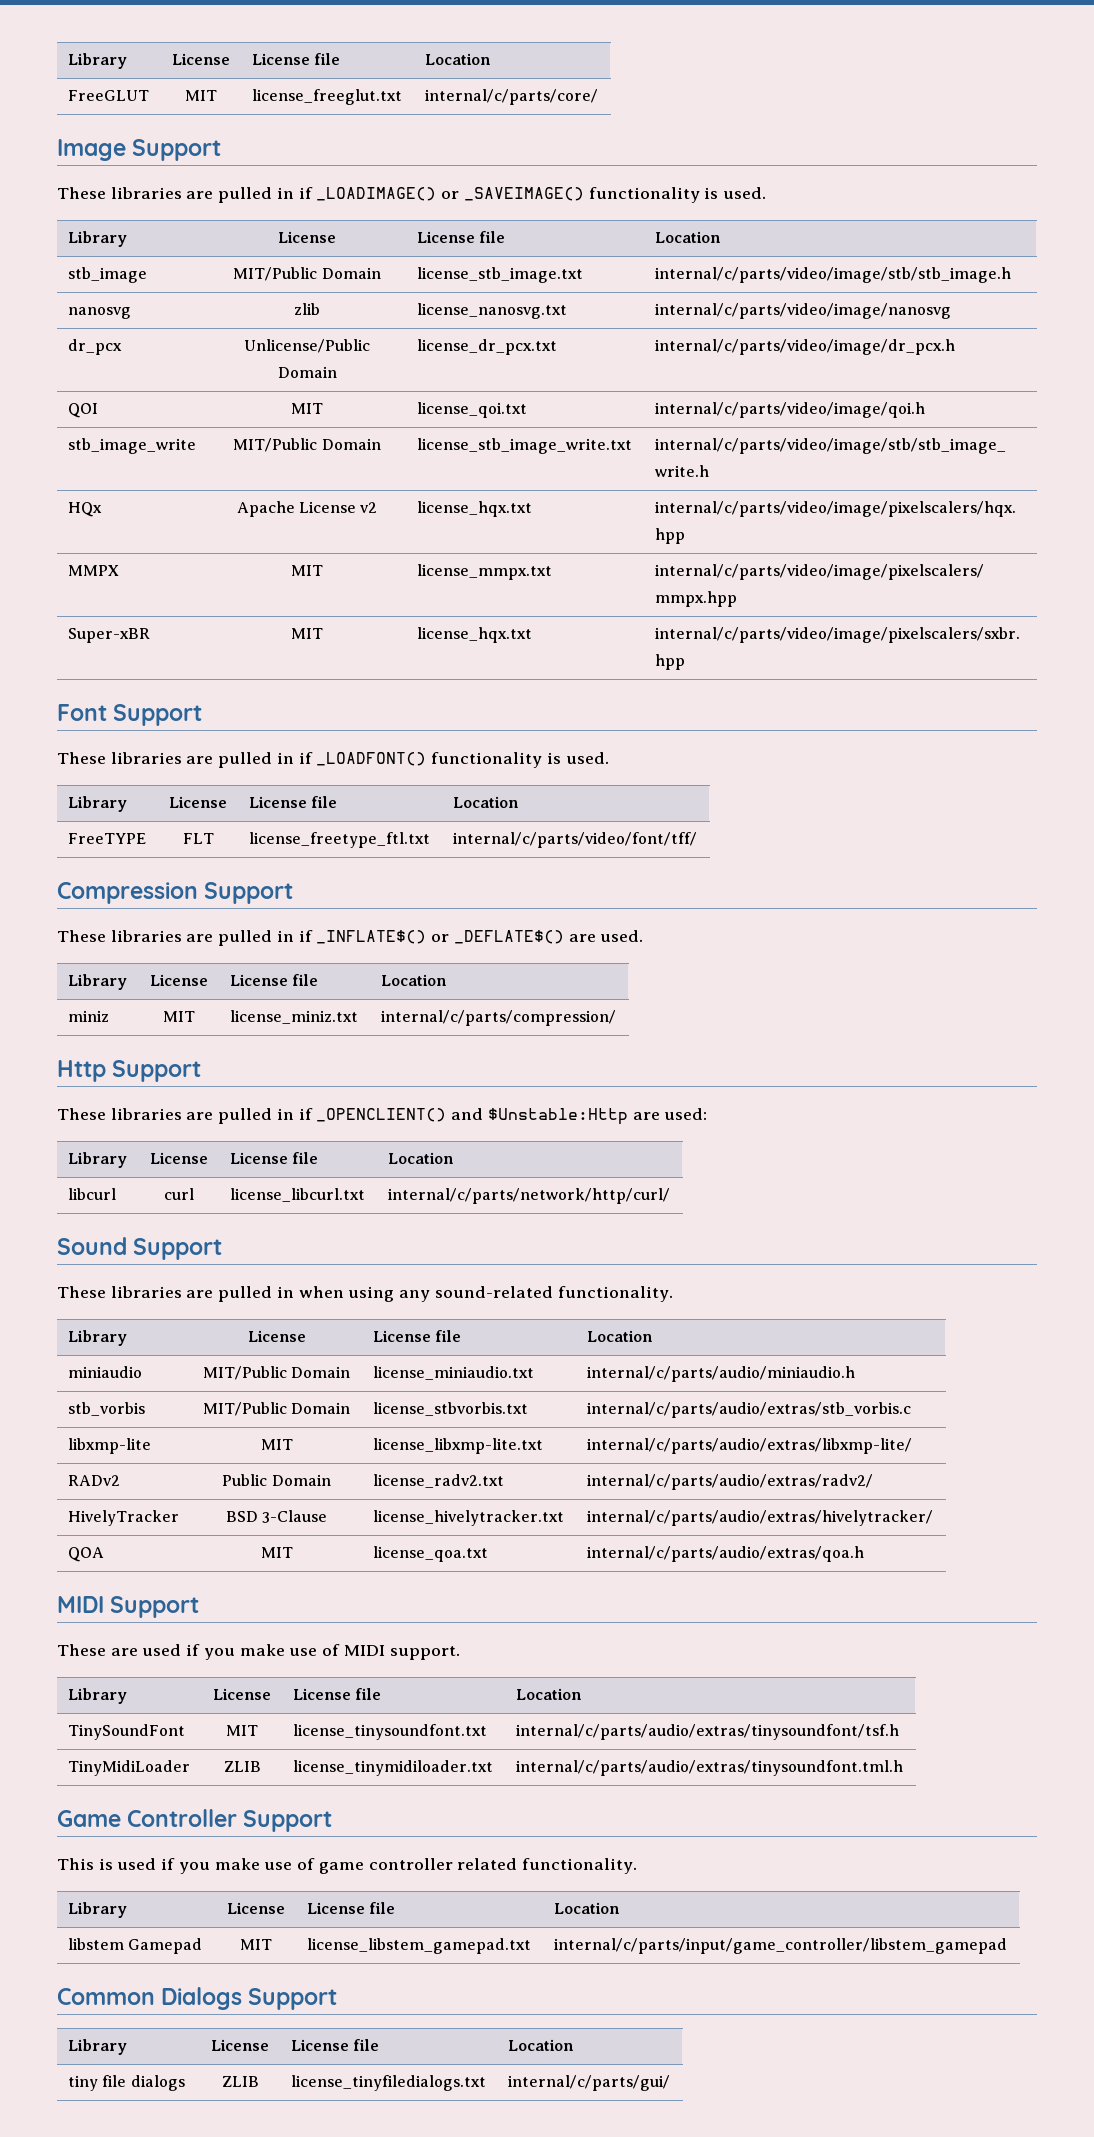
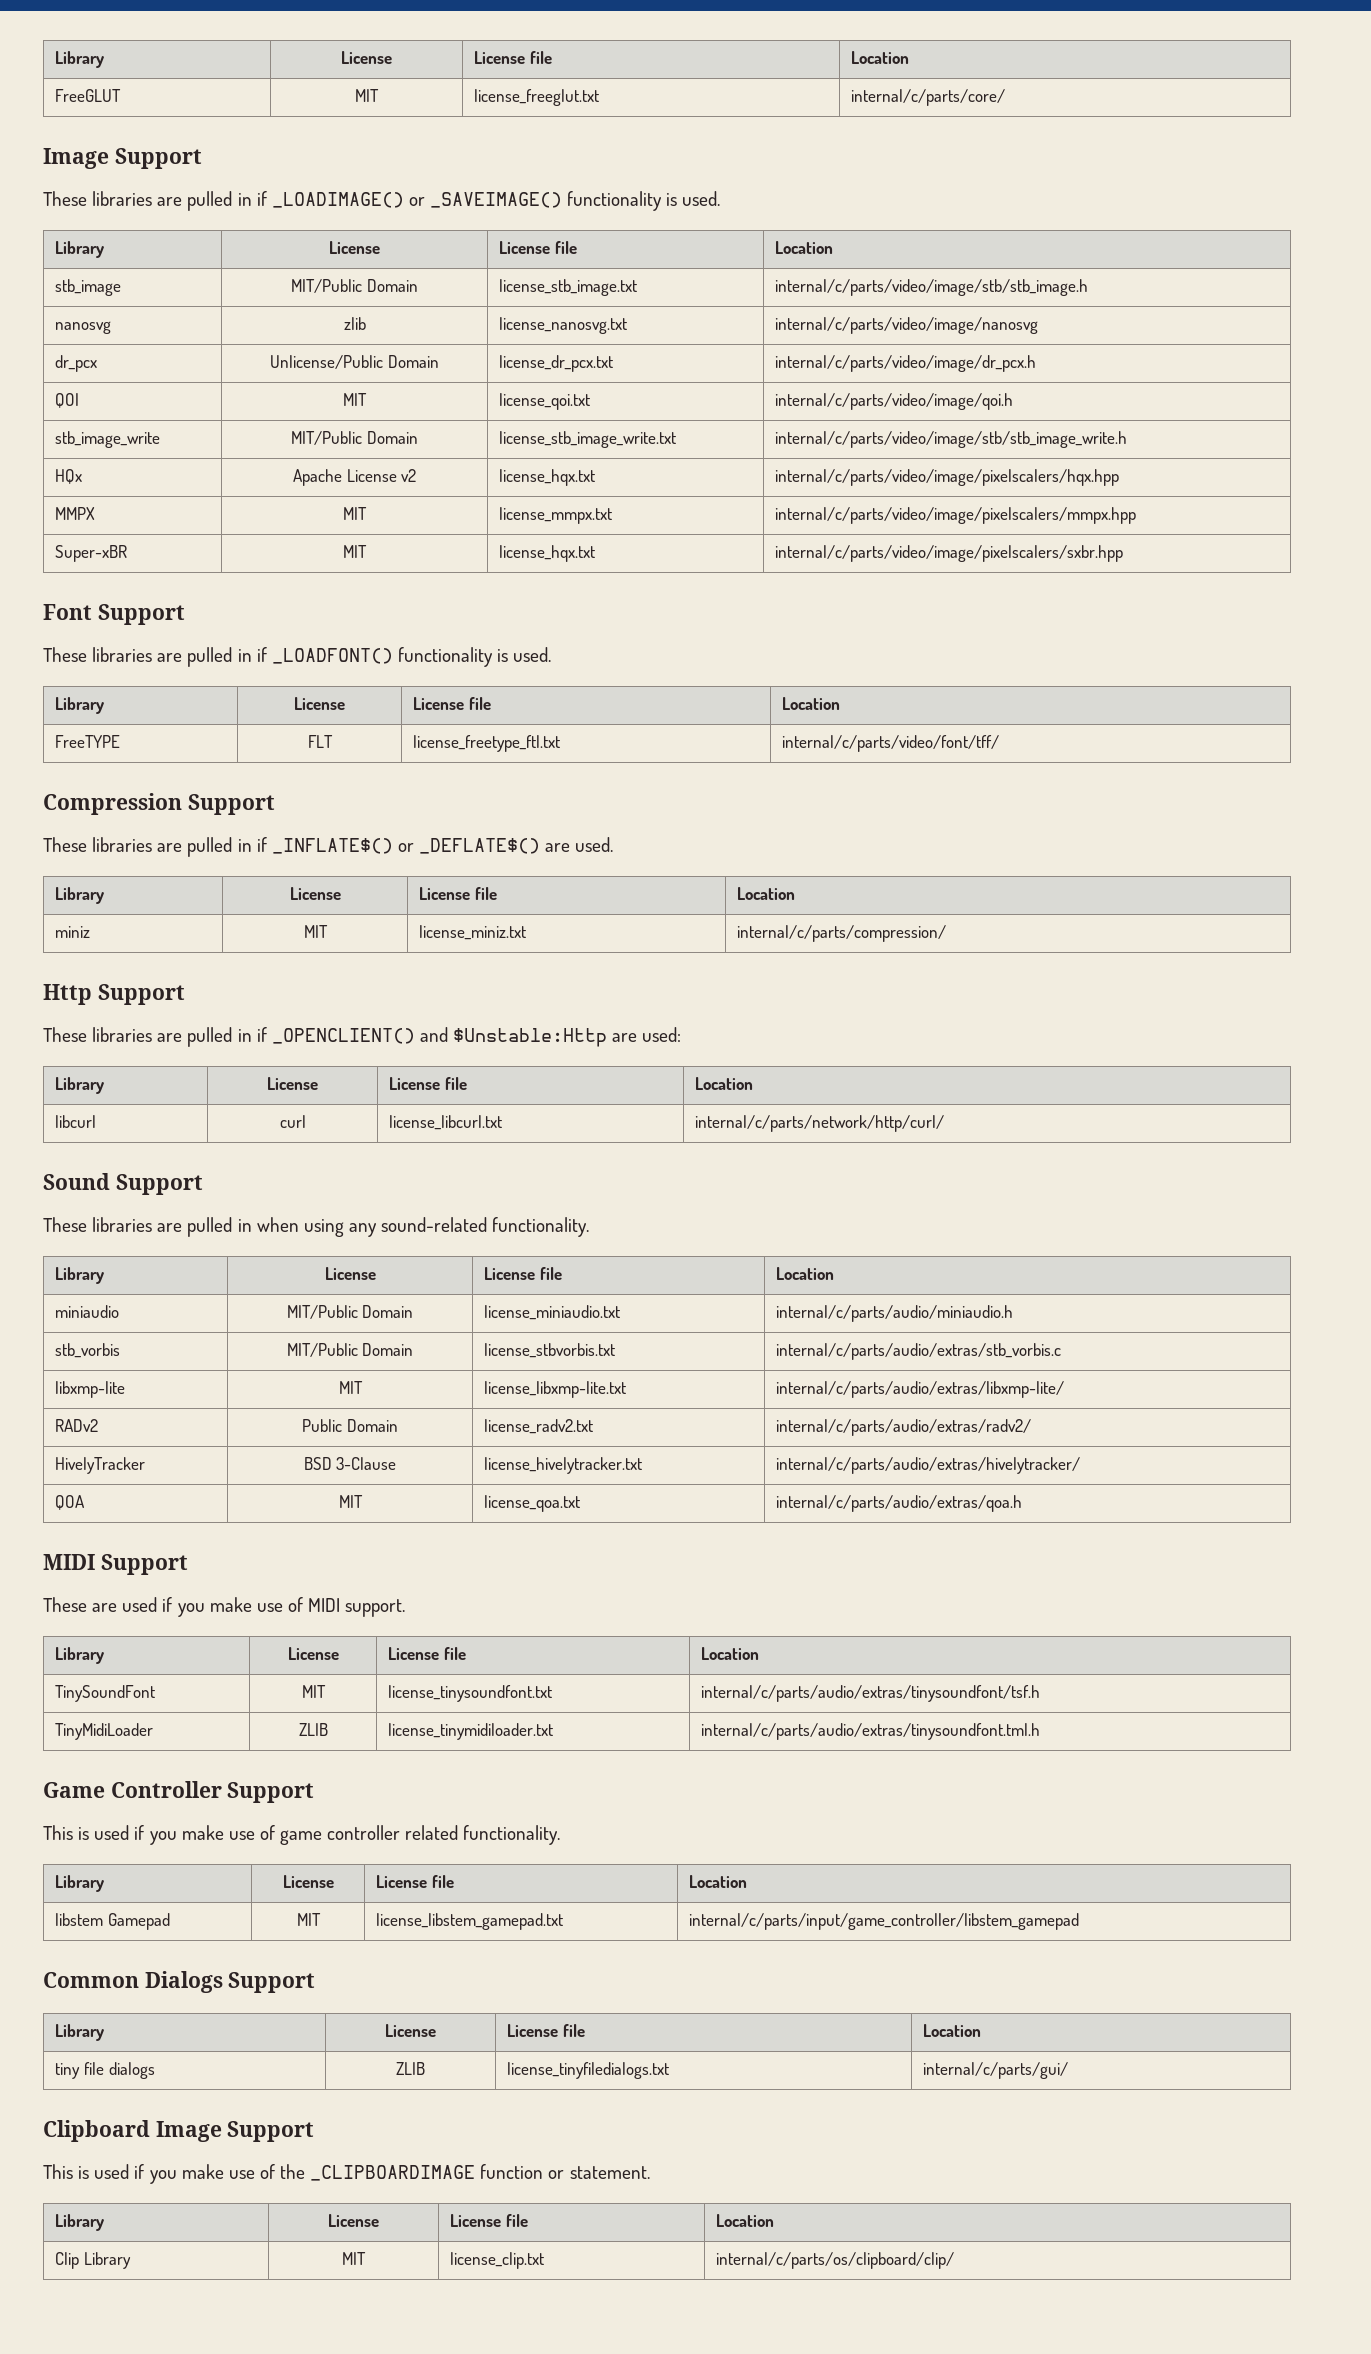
(670, 2083) none -> [43,2120,315,2142] [43,2164,650,2184] [55,2214,105,2231] [328,2214,379,2227] [450,2214,528,2227] [716,2214,775,2227] [55,2252,131,2269] [342,2252,366,2265] [450,2252,545,2269] [716,2252,955,2269] // Clipboard Image Support // This is used if you make use of the _CLIPBOARDIMAGE function or statement. // Library | License | License file | Location // Clip Library | MIT | license_clip.txt | internal/c/parts/os/clipboard/clip/

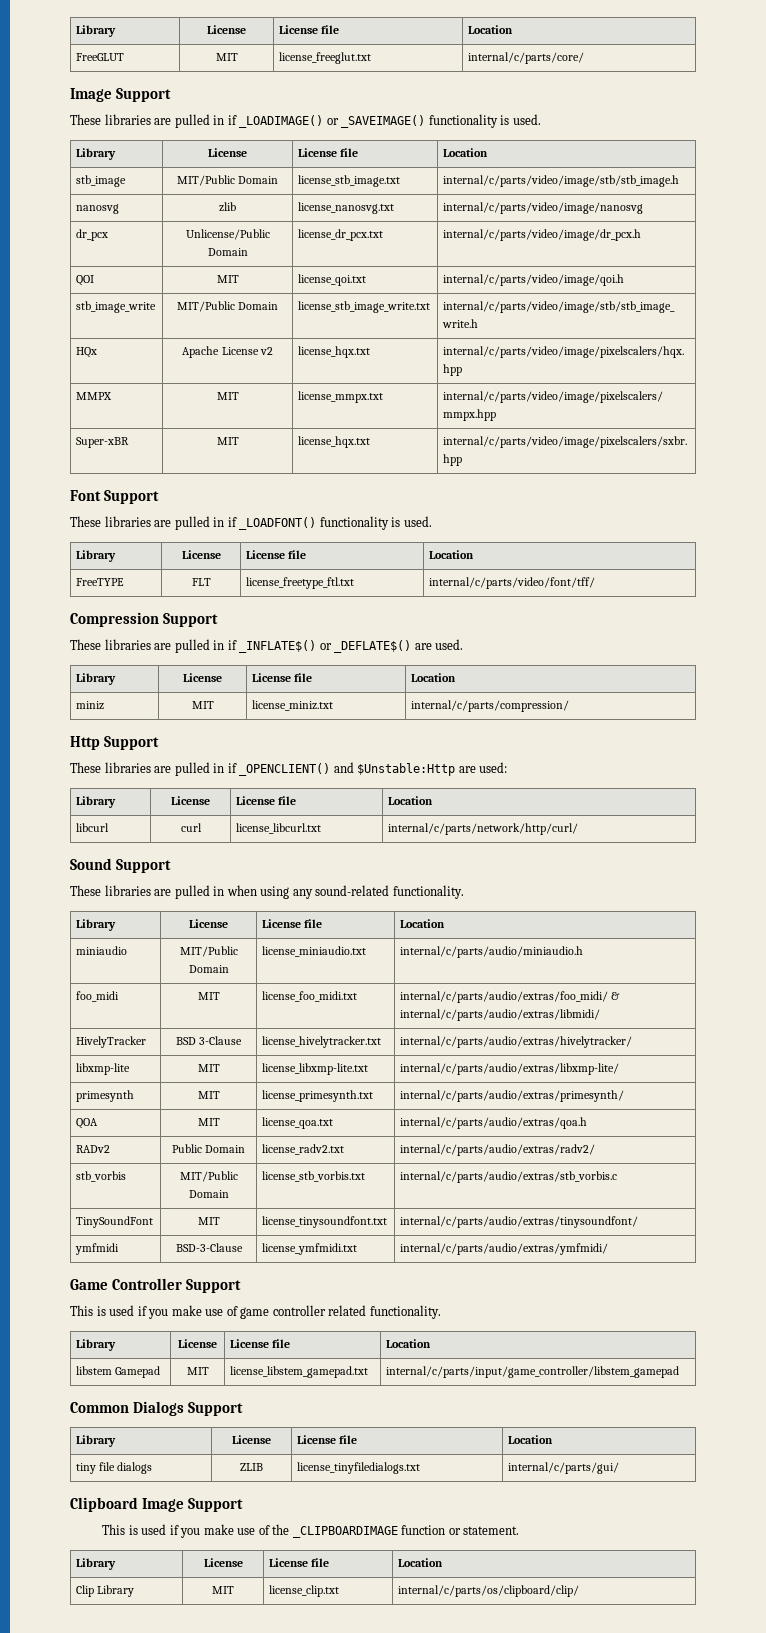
[55,1343,121,1358] [286,1343,414,1357] [484,1343,616,1358] [776,1343,1062,1360] [55,1381,126,1398] [338,1381,363,1394] [484,1381,627,1398] [776,1381,1065,1398] stb_vorbis | MIT/Public Domain | license_stbvorbis.txt | internal/c/parts/audio/extras/stb_vorbis.c // libxmp-lite | MIT | license_libxmp-lite.txt | internal/c/parts/audio/extras/libxmp-lite/ -> [76,991,120,1002] [197,992,220,1000] [262,991,358,1002] [400,991,621,1003] [400,1009,601,1021] [76,1036,147,1048] [175,1036,243,1045] [262,1036,382,1048] [400,1036,633,1048] [76,1063,131,1075] [197,1064,220,1072] [262,1063,369,1075] [400,1063,620,1075] [76,1090,135,1102] [197,1091,220,1099] [262,1090,374,1102] [400,1090,625,1102] [76,1118,99,1129] [197,1118,220,1126] [262,1117,334,1129] [400,1117,588,1129] foo_midi | MIT | license_foo_midi.txt | internal/c/parts/audio/extras/foo_midi/ & internal/c/parts/audio/extras/libmidi/ // HivelyTracker | BSD 3-Clause | license_hivelytracker.txt | internal/c/parts/audio/extras/hivelytracker/ // libxmp-lite | MIT | license_libxmp-lite.txt | internal/c/parts/audio/extras/libxmp-lite/ // primesynth | MIT | license_primesynth.txt | internal/c/parts/audio/extras/primesynth/ // QOA | MIT | license_qoa.txt | internal/c/parts/audio/extras/qoa.h
[55,1457,146,1474] [303,1457,397,1470] [484,1457,643,1474] [776,1457,1081,1474] [55,1495,86,1510] [338,1495,363,1508] [484,1495,581,1512] [776,1495,1023,1512] [43,1554,188,1575] [43,1597,406,1617] [55,1647,105,1664] [287,1647,339,1660] [388,1647,466,1660] [701,1647,760,1660] [55,1685,156,1702] [301,1685,326,1698] [388,1685,553,1702] [701,1685,1041,1702] [55,1723,154,1740] [298,1723,328,1736] [388,1723,554,1740] [701,1723,1041,1740] HivelyTracker | BSD 3-Clause | license_hivelytracker.txt | internal/c/parts/audio/extras/hivelytracker/ // QOA | MIT | license_qoa.txt | internal/c/parts/audio/extras/qoa.h // MIDI Support // These are used if you make use of MIDI support. // Library | License | License file | Location // TinySoundFont | MIT | license_tinysoundfont.txt | internal/c/parts/audio/extras/tinysoundfont/tsf.h // TinyMidiLoader | ZLIB | license_tinymidiloader.txt | internal/c/parts/audio/extras/tinysoundfont.tml.h -> [76,1171,127,1182] [179,1171,238,1182] [188,1190,229,1198] [262,1171,366,1182] [400,1171,618,1183] [76,1216,154,1228] [197,1217,220,1225] [262,1216,388,1228] [400,1216,639,1228] [75,1243,120,1255] [175,1243,243,1252] [262,1243,358,1255] [400,1243,609,1255] stb_vorbis | MIT/Public Domain | license_stb_vorbis.txt | internal/c/parts/audio/extras/stb_vorbis.c // TinySoundFont | MIT | license_tinysoundfont.txt | internal/c/parts/audio/extras/tinysoundfont/ // ymfmidi | BSD-3-Clause | license_ymfmidi.txt | internal/c/parts/audio/extras/ymfmidi/

